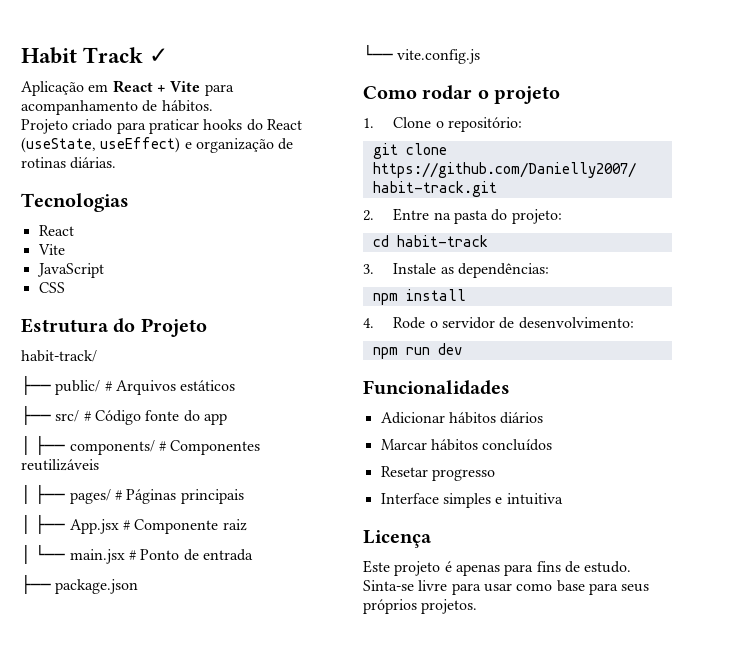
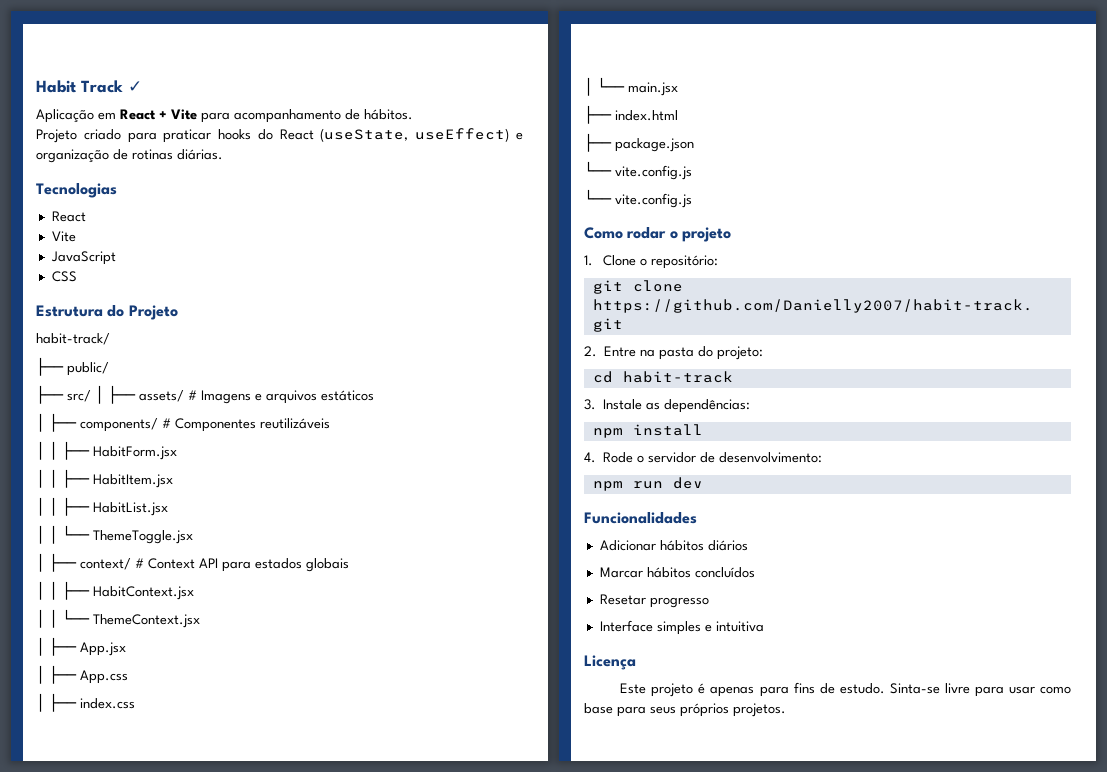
[104,380,236,395] # Arquivos estáticos -> (109, 369) none
[83,410,227,425] # Código fonte do app -> [95,385,374,404] │ ├── assets/ # Imagens e arquivos estáticos
[35,484,244,504] [21,514,247,534] ├── pages/ # Páginas principais // │ ├── App.jsx # Componente raiz -> [49,441,177,460] [36,469,173,488] [36,497,168,516] [36,525,193,544] [36,553,349,572] [36,581,194,600] [36,609,200,628] [36,637,126,656] [36,665,128,684] [36,693,135,712] │ ├── HabitForm.jsx // │ │ ├── HabitItem.jsx // │ │ ├── HabitList.jsx // │ │ └── ThemeToggle.jsx // │ ├── context/ # Context API para estados globais // │ │ ├── HabitContext.jsx // │ │ └── ThemeContext.jsx // │ ├── App.jsx // │ ├── App.css // │ ├── index.css
[128,549,253,561] # Ponto de entrada -> [584,105,678,124] // ├── index.html
(481, 56) none -> [584,189,692,208] // └── vite.config.js

